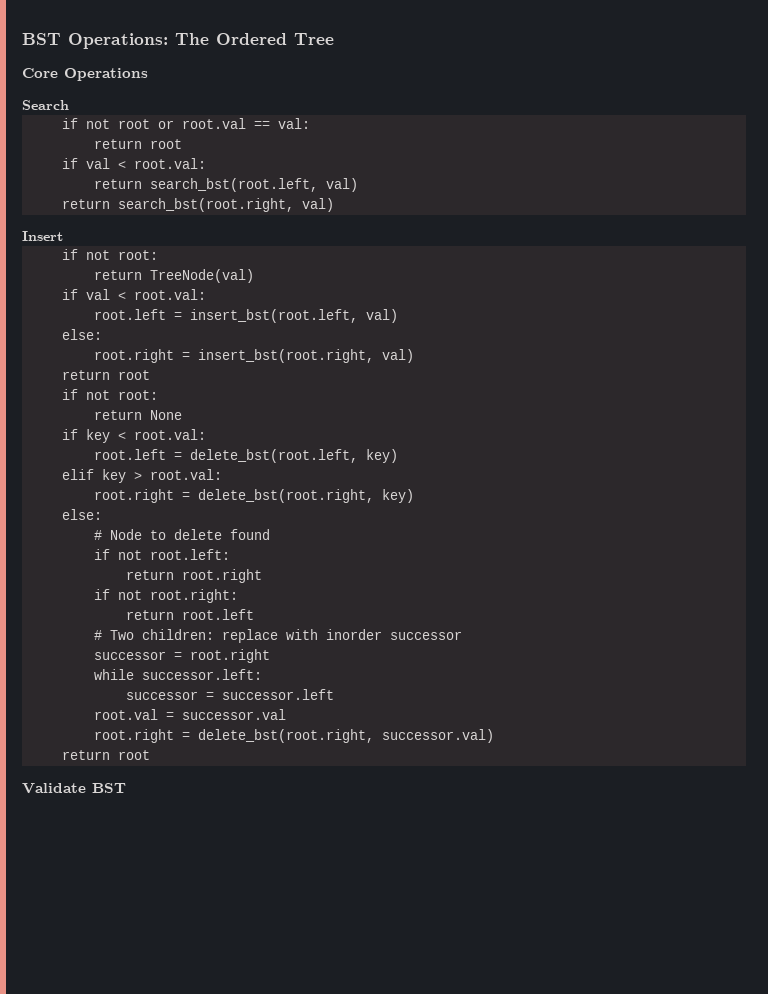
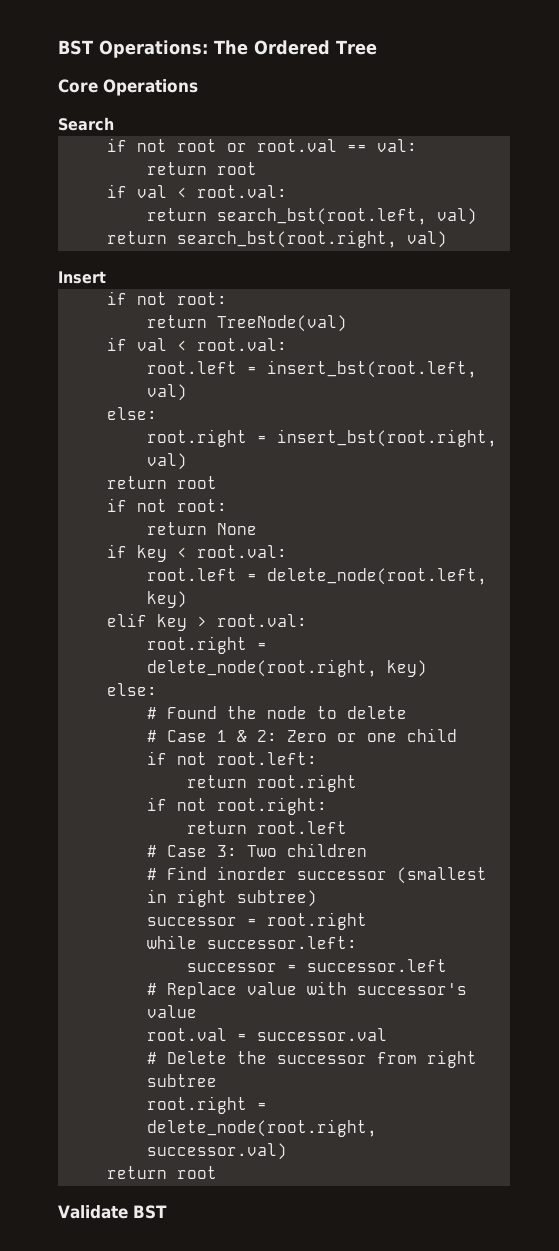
[189,449,358,463] delete_bst(root.left, -> [267,568,487,585] delete_node(root.left,
[197,489,374,503] delete_bst(root.right, -> [147,659,377,677] delete_node(root.right,
[109,529,142,540] Node -> [167,706,307,719] Found the node
[229,529,270,540] found -> [147,728,457,742] // # Case 1 & 2: Zero or one child
[109,629,462,643] Two children: replace with inorder successor -> [167,843,367,857] [147,866,487,884] [147,889,317,907] Case 3: Two children // # Find inorder successor (smallest in right subtree)
[93,709,286,720] [93,729,374,743] root.val = successor.val // root.right = delete_bst(root.right, -> [147,981,467,999] [147,1005,197,1018] [147,1028,387,1041] [147,1050,477,1068] [147,1074,217,1087] [147,1096,267,1114] [147,1119,377,1137] # Replace value with successor's value // root.val = successor.val // # Delete the successor from right subtree // root.right = delete_node(root.right,

